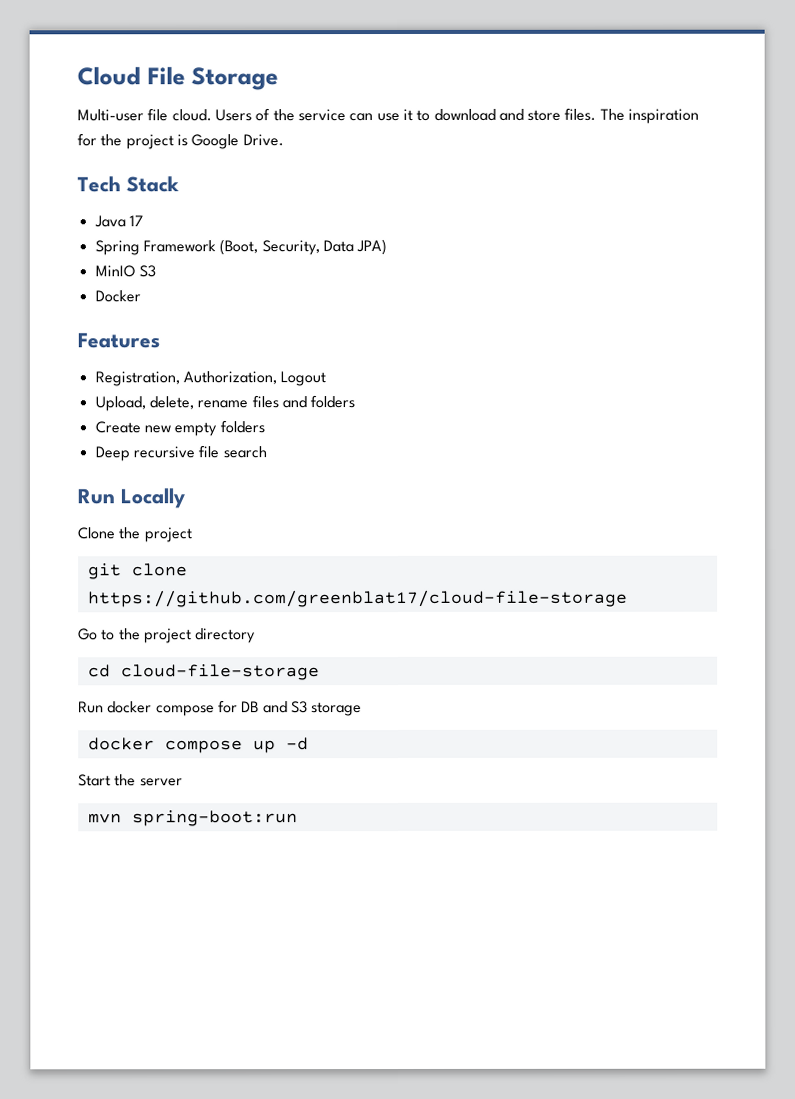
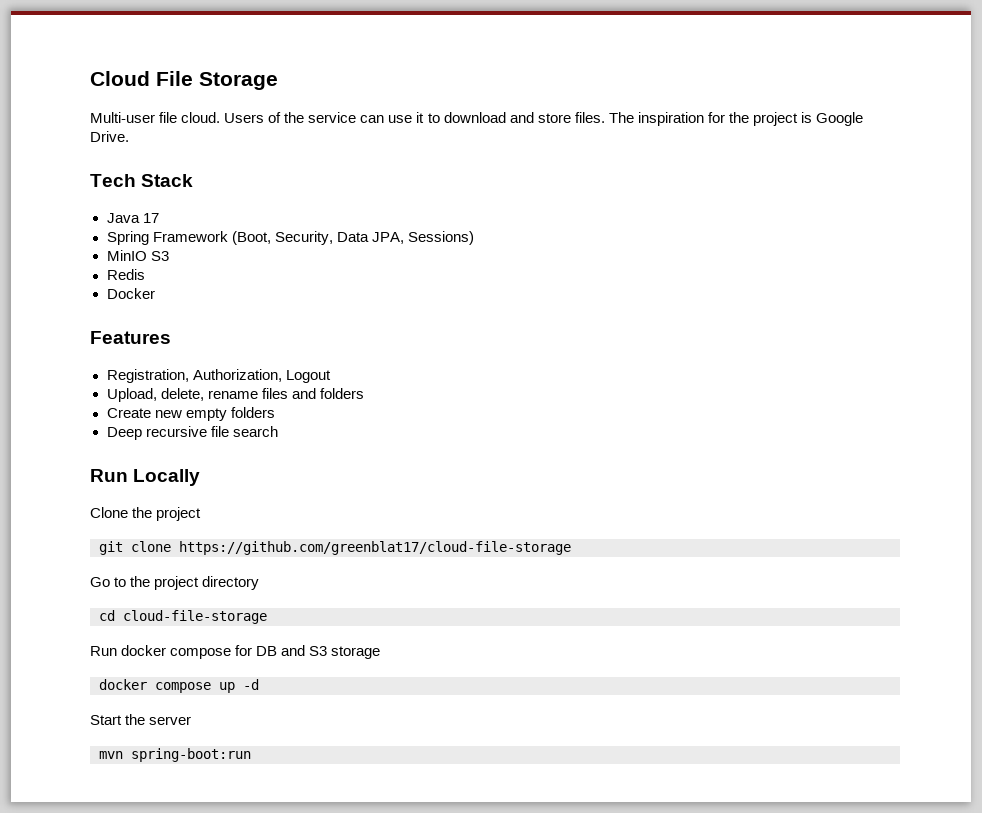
[356,239,388,256] JPA) -> [371,231,474,245] JPA, Sessions)
(156, 271) none -> [106,269,145,280] // Redis

